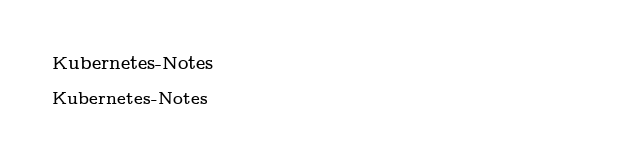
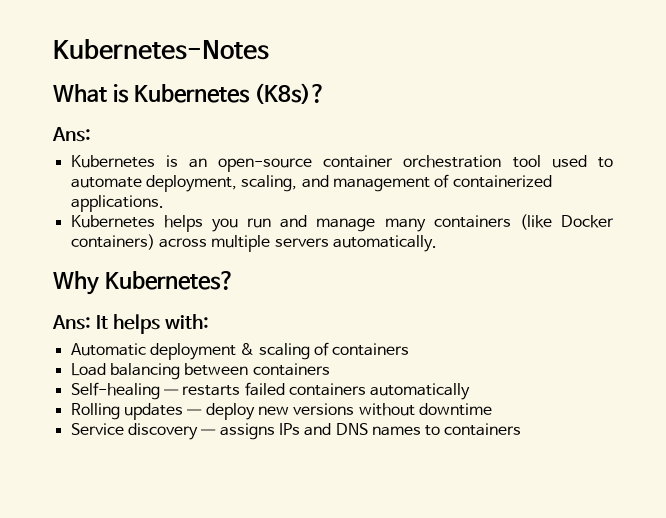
[52,92,208,104] Kubernetes-Notes -> [53,83,327,104] [52,127,91,142] [70,155,613,172] [70,174,552,192] [70,195,164,212] [70,214,614,232] [70,234,437,252] [53,271,235,295] [52,314,209,334] [70,342,410,360] [70,363,330,380] [70,382,471,400] [70,403,492,420] [70,423,522,440] What is Kubernetes (K8s)? // Ans: // Kubernetes is an open-source container orchestration tool used to automate deployment, scaling, and management of containerized applications. // Kubernetes helps you run and manage many containers (like Docker containers) across multiple servers automatically. // Why Kubernetes? // Ans: It helps with: // Automatic deployment & scaling of containers // Load balancing between containers // Self-healing — restarts failed containers automatically // Rolling updates — deploy new versions without downtime // Service discovery — assigns IPs and DNS names to containers

